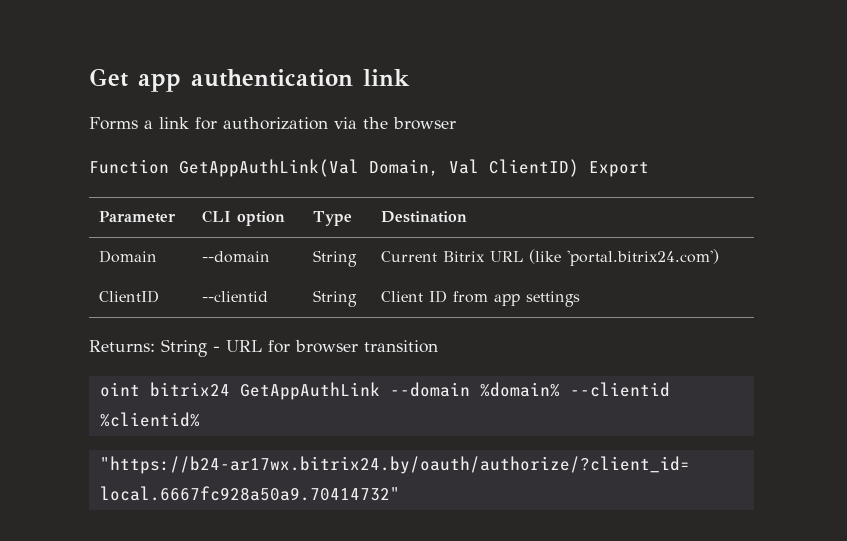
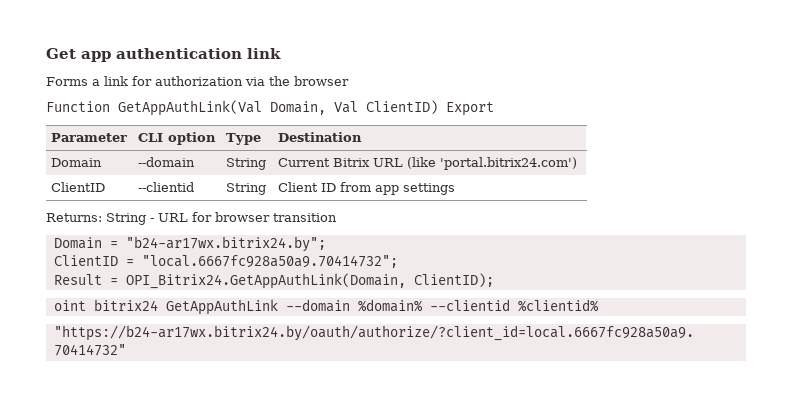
(438, 346) none -> [53,236,326,252] [53,255,398,268] [53,273,494,289] // Domain = "b24-ar17wx.bitrix24.by"; // ClientID = "local.6667fc928a50a9.70414732"; // Result = OPI_Bitrix24.GetAppAuthLink(Domain, ClientID);

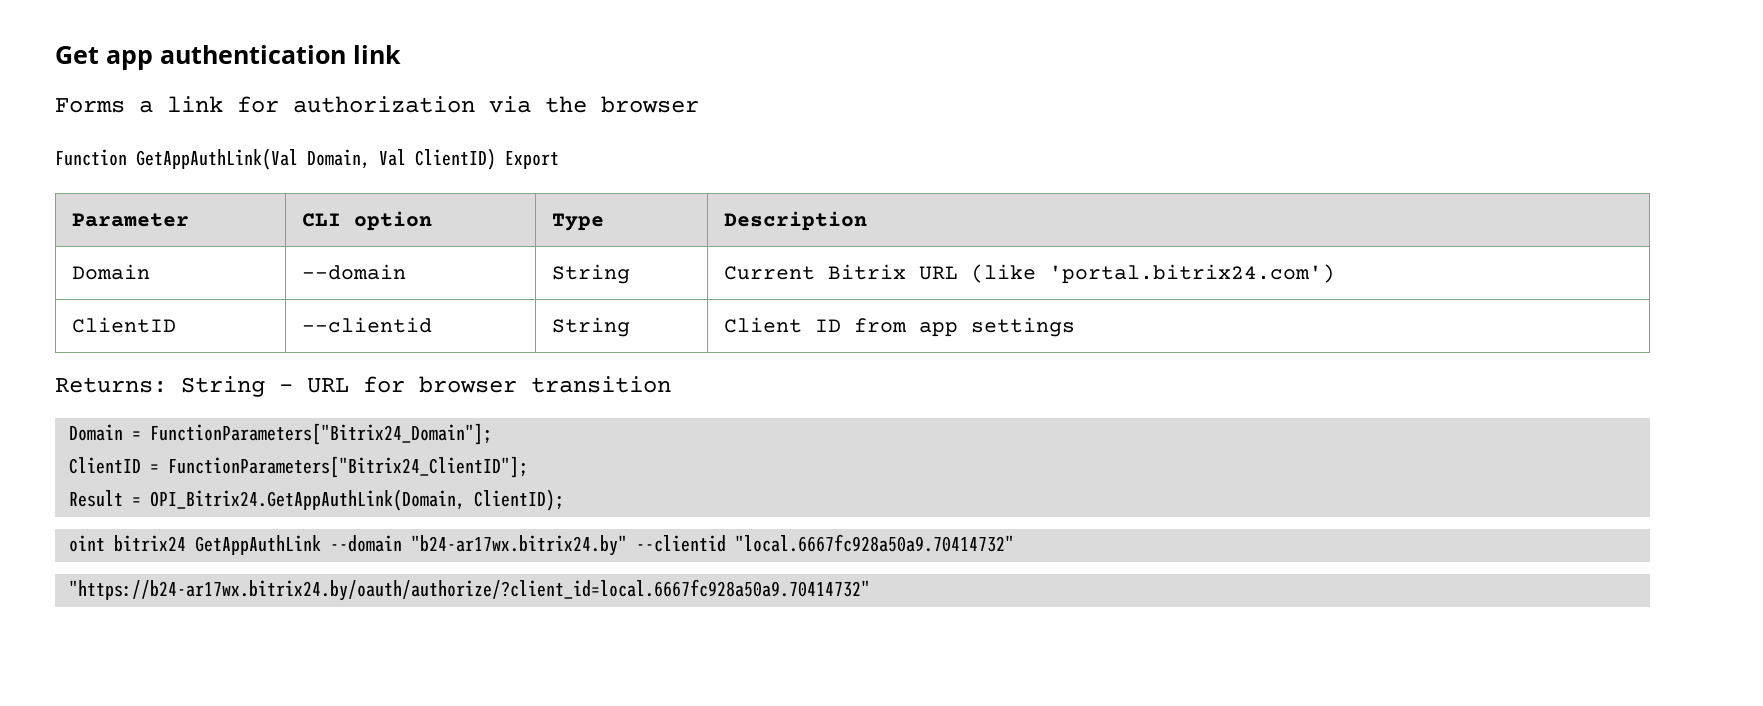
[278,132,363,142] Destination -> [724,211,868,231] Description
[125,236,326,252] "b24-ar17wx.bitrix24.by"; -> [150,423,493,445] FunctionParameters["Bitrix24_Domain"];
[141,255,398,268] "local.6667fc928a50a9.70414732"; -> [168,456,529,478] FunctionParameters["Bitrix24_ClientID"];
[357,299,599,312] %domain% --clientid %clientid% -> [411,534,1015,556] "b24-ar17wx.bitrix24.by" --clientid "local.6667fc928a50a9.70414732"

